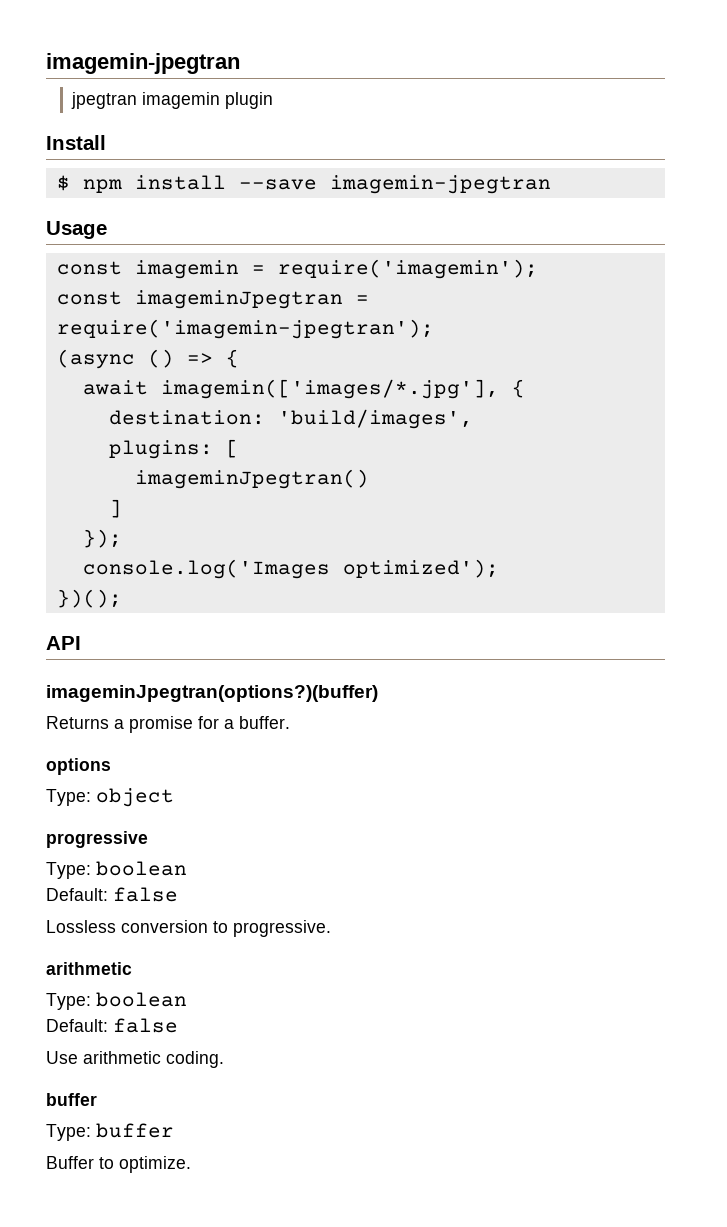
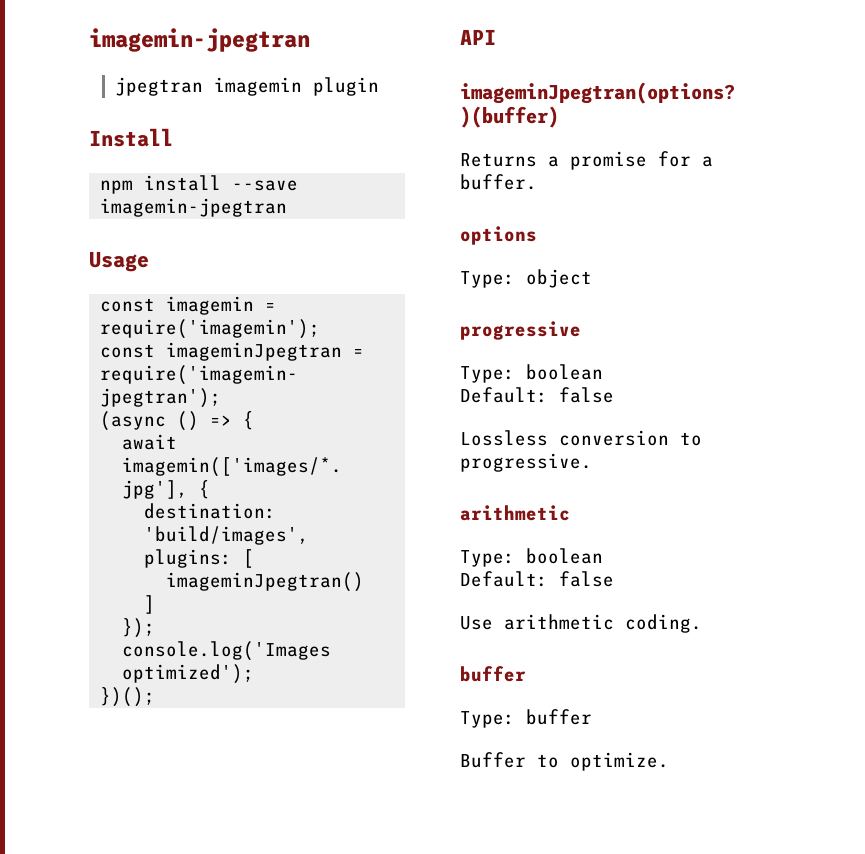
[56,175,70,191] $ -> (173, 137) none

